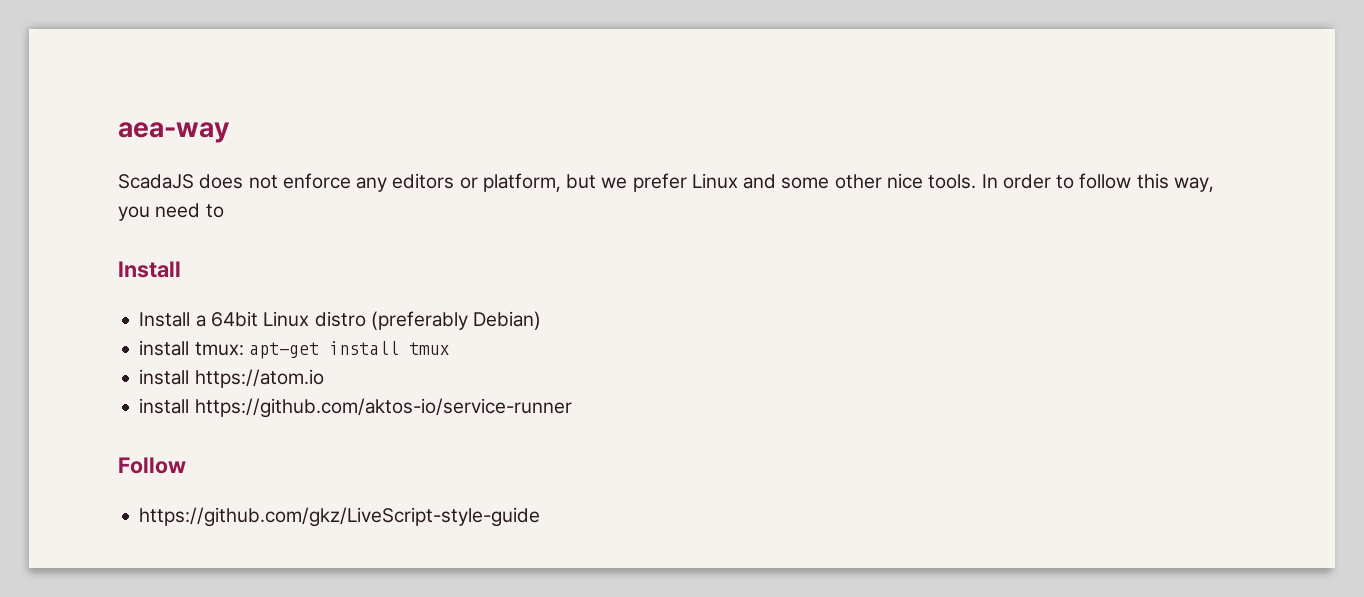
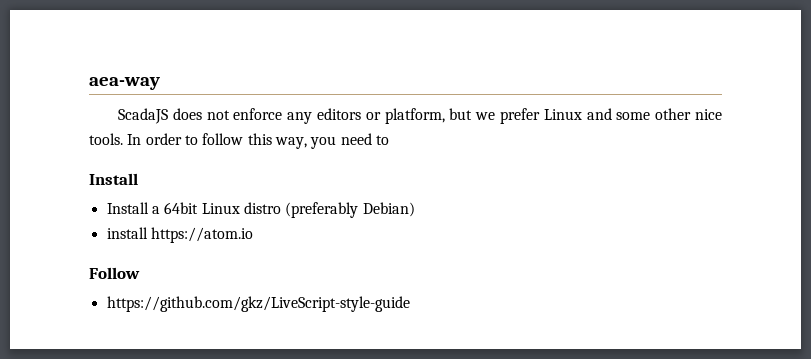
[139,340,449,359] // install tmux: apt-get install tmux -> (415, 209) none
[139,398,572,418] // install https://github.com/aktos-io/service-runner -> (253, 235) none

